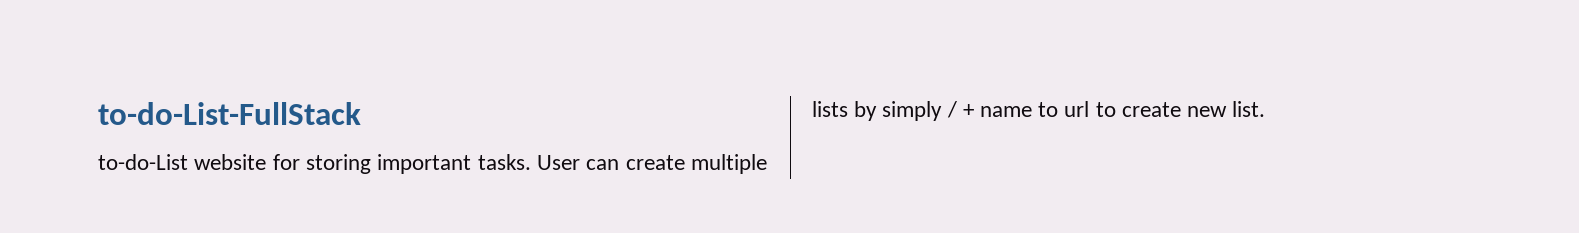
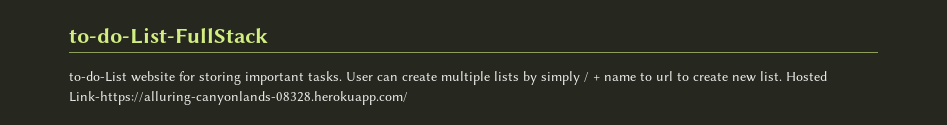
(1266, 109) none -> [786,71,827,81] [69,91,408,105] Hosted Link-https://alluring-canyonlands-08328.herokuapp.com/

